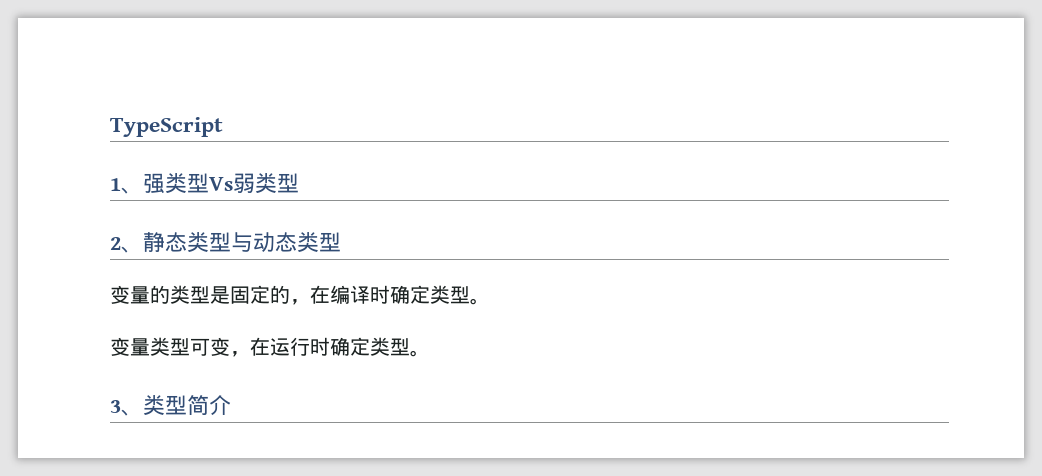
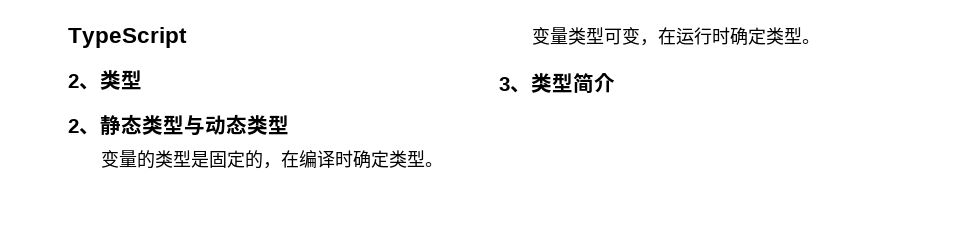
[110,173,255,194] 1、强类型Vs弱 -> [68,74,100,90] 2、

